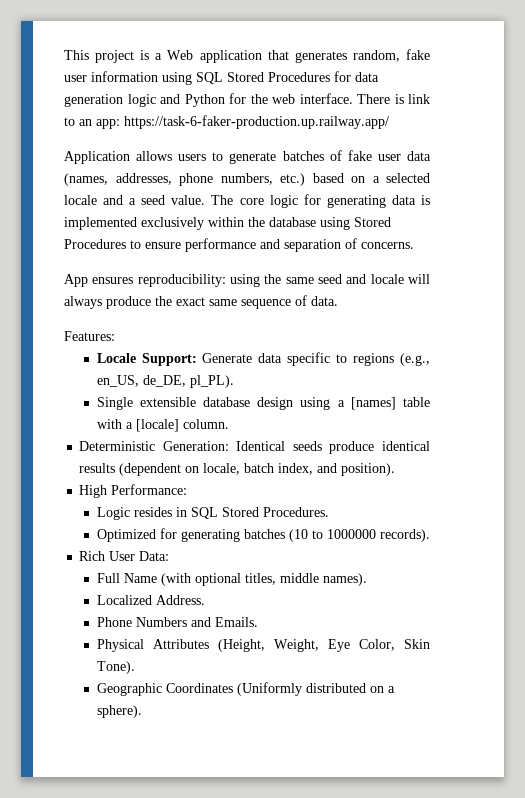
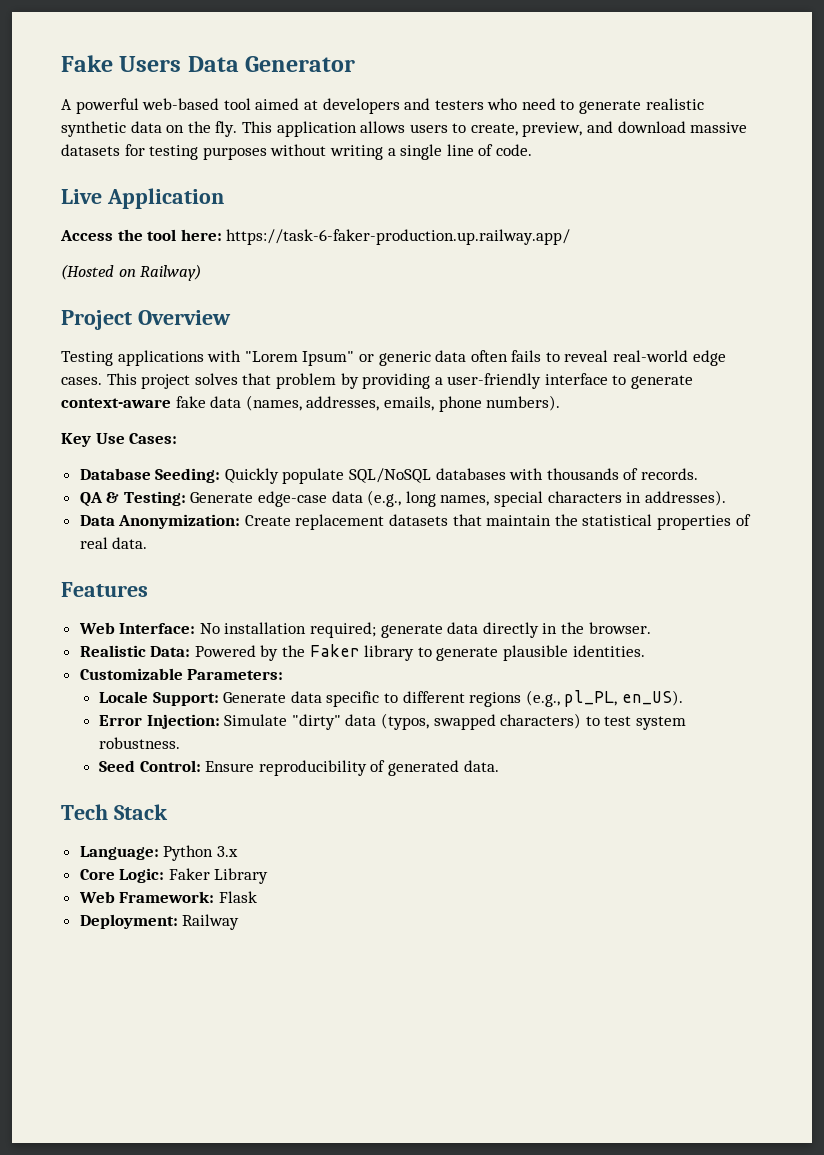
[64,49,430,63] [64,71,379,85] [64,93,430,107] [64,115,389,129] [64,150,431,164] [64,173,430,186] [64,194,430,208] [64,217,391,230] [64,238,414,252] [64,274,430,287] [64,295,338,309] [64,331,115,341] This project is a Web application that generates random, fake user information using SQL Stored Procedures for data generation logic and Python for the web interface. There is link to an app: https://task-6-faker-production.up.railway.app/ // Application allows users to generate batches of fake user data (names, addresses, phone numbers, etc.) based on a selected locale and a seed value. The core logic for generating data is implemented exclusively within the database using Stored Procedures to ensure performance and separation of concerns. // App ensures reproducibility: using the same seed and locale will always produce the exact same sequence of data. // Features: -> [61,55,356,72] [61,98,704,114] [61,121,748,137] [61,144,532,160] [61,188,224,209] [60,229,571,245] [61,264,202,281] [61,310,231,330] [61,350,726,366] [61,373,694,389] [61,395,561,412] [61,433,178,447] [79,468,699,484] [79,490,726,507] [79,514,751,530] [79,537,148,549] [61,582,148,597] [78,622,651,638] [79,644,645,661] [79,668,284,680] Fake Users Data Generator // A powerful web-based tool aimed at developers and testers who need to generate realistic synthetic data on the fly. This application allows users to create, preview, and download massive datasets for testing purposes without writing a single line of code. // Live Application // Access the tool here: https://task-6-faker-production.up.railway.app/ // (Hosted on Railway) // Project Overview // Testing applications with "Lorem Ipsum" or generic data often fails to reveal real-world edge cases. This project solves that problem by providing a user-friendly interface to generate context-aware fake data (names, addresses, emails, phone numbers). // Key Use Cases: // Database Seeding: Quickly populate SQL/NoSQL databases with thousands of records. // QA & Testing: Generate edge-case data (e.g., long names, special characters in addresses). // Data Anonymization: Create replacement datasets that maintain the statistical properties of real data. // Features // Web Interface: No installation required; generate data directly in the browser. // Realistic Data: Powered by the Faker library to generate plausible identities. // Customizable Parameters:
(348, 358) none -> [402,691,465,703] different
[96,375,234,388] [96,397,431,410] [96,419,229,432] [79,441,430,454] [79,463,396,476] [79,484,188,498] [96,507,329,520] [96,528,430,542] [79,551,170,561] [96,573,367,586] [96,595,205,605] [96,617,258,627] [96,639,430,652] [96,661,135,674] [96,682,395,696] [96,705,142,718] en_US, de_DE, pl_PL). // Single extensible database design using a [names] table with a [locale] column. // Deterministic Generation: Identical seeds produce identical results (dependent on locale, batch index, and position). // High Performance: // Logic resides in SQL Stored Procedures. // Optimized for generating batches (10 to 1000000 records). // Rich User Data: // Full Name (with optional titles, middle names). // Localized Address. // Phone Numbers and Emails. // Physical Attributes (Height, Weight, Eye Color, Skin Tone). // Geographic Coordinates (Uniformly distributed on a sphere). -> [564,690,683,707] [98,713,686,730] [98,737,180,749] [98,760,499,776] [61,804,168,820] [79,845,238,861] [79,868,269,884] [78,891,257,903] [79,914,240,930] pl_PL, en_US). // Error Injection: Simulate "dirty" data (typos, swapped characters) to test system robustness. // Seed Control: Ensure reproducibility of generated data. // Tech Stack // Language: Python 3.x // Core Logic: Faker Library // Web Framework: Flask // Deployment: Railway

